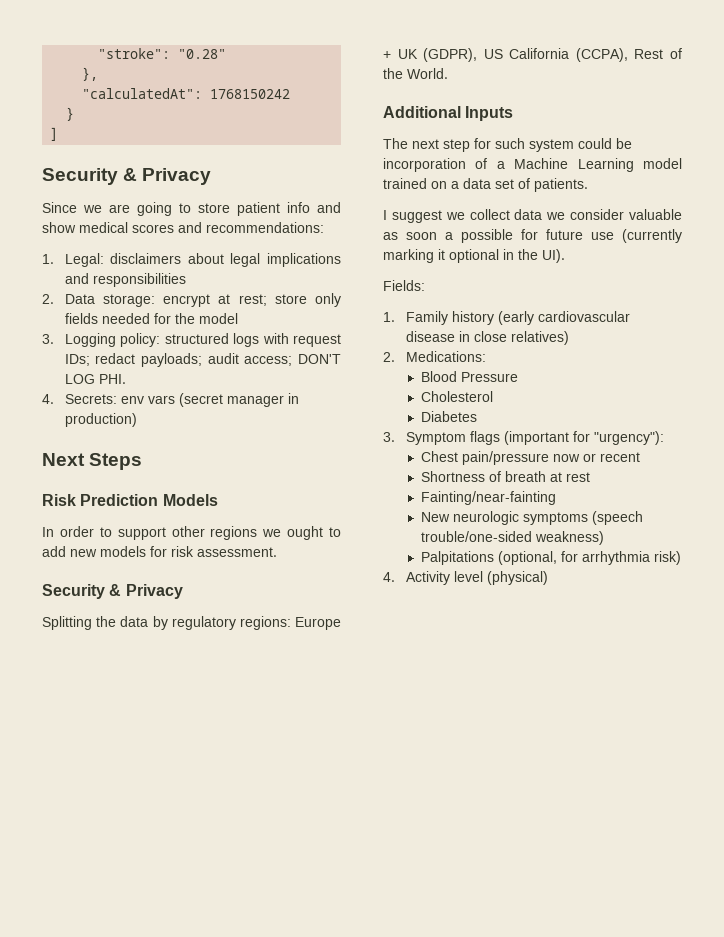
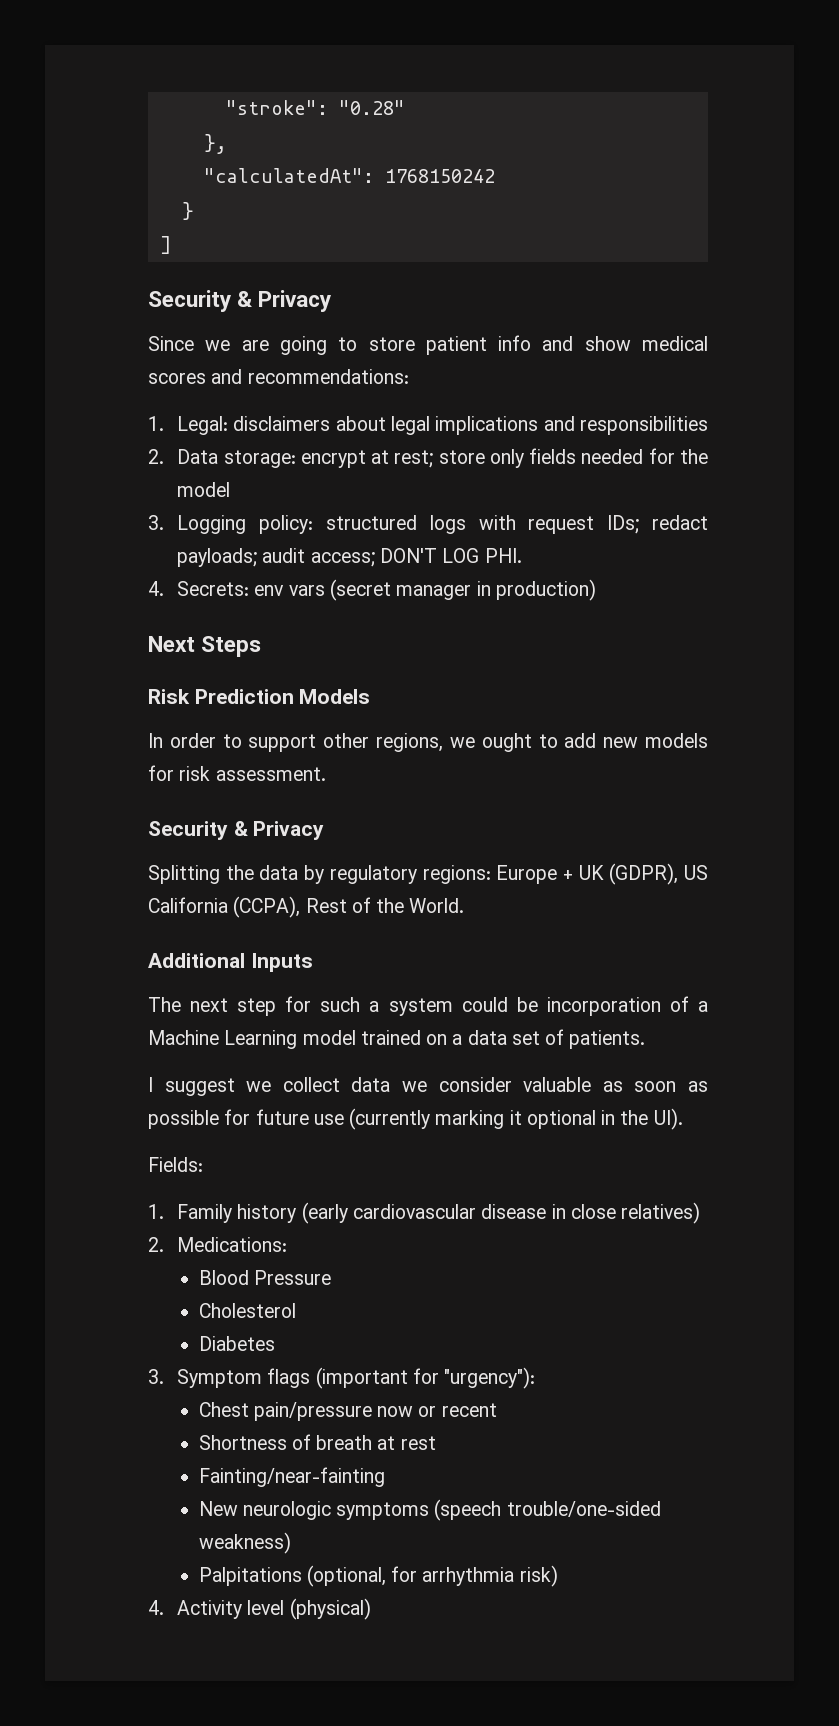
[210,526,258,540] regions -> [376,733,444,752] regions,
(525, 143) none -> [369,1001,380,1012] a
[445,232,453,240] a -> [688,1081,709,1092] as

